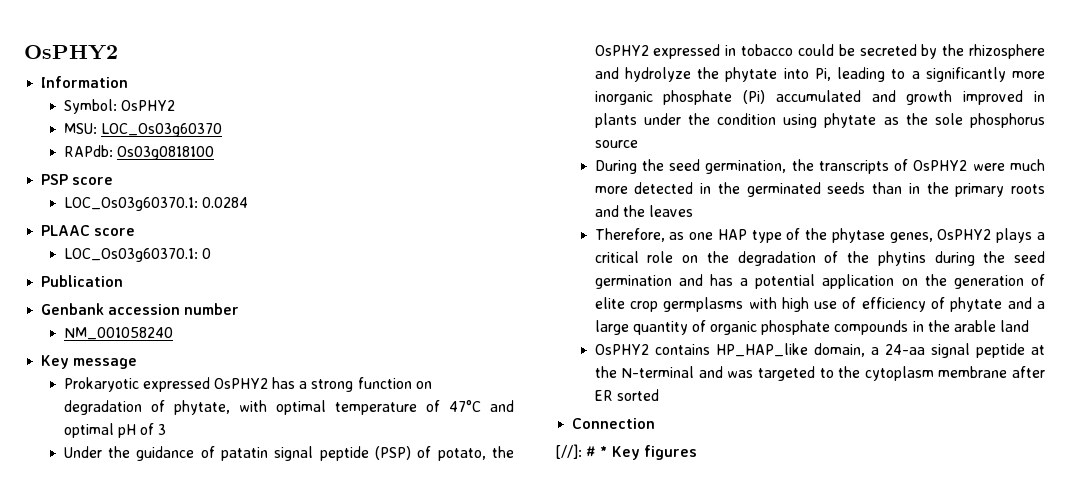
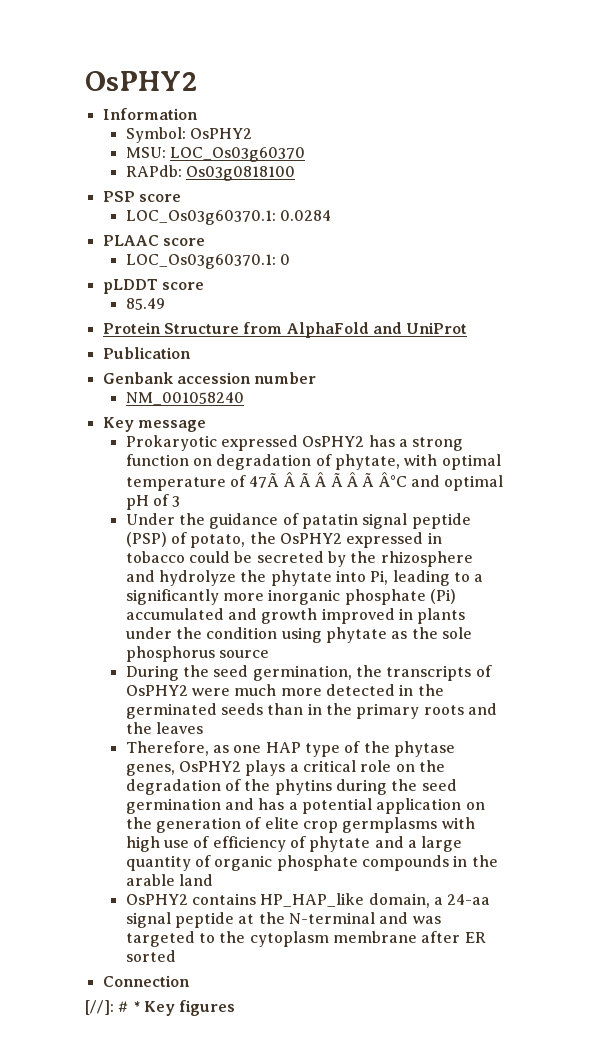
(211, 253) none -> [102,279,204,294] [125,298,165,310] [102,322,468,338] // pLDDT score // 85.49 // Protein Structure from AlphaFold and UniProt
[448,400,481,412] 47°C -> [249,472,407,488] 47Ã Â Ã Â Ã Â Ã Â°C

